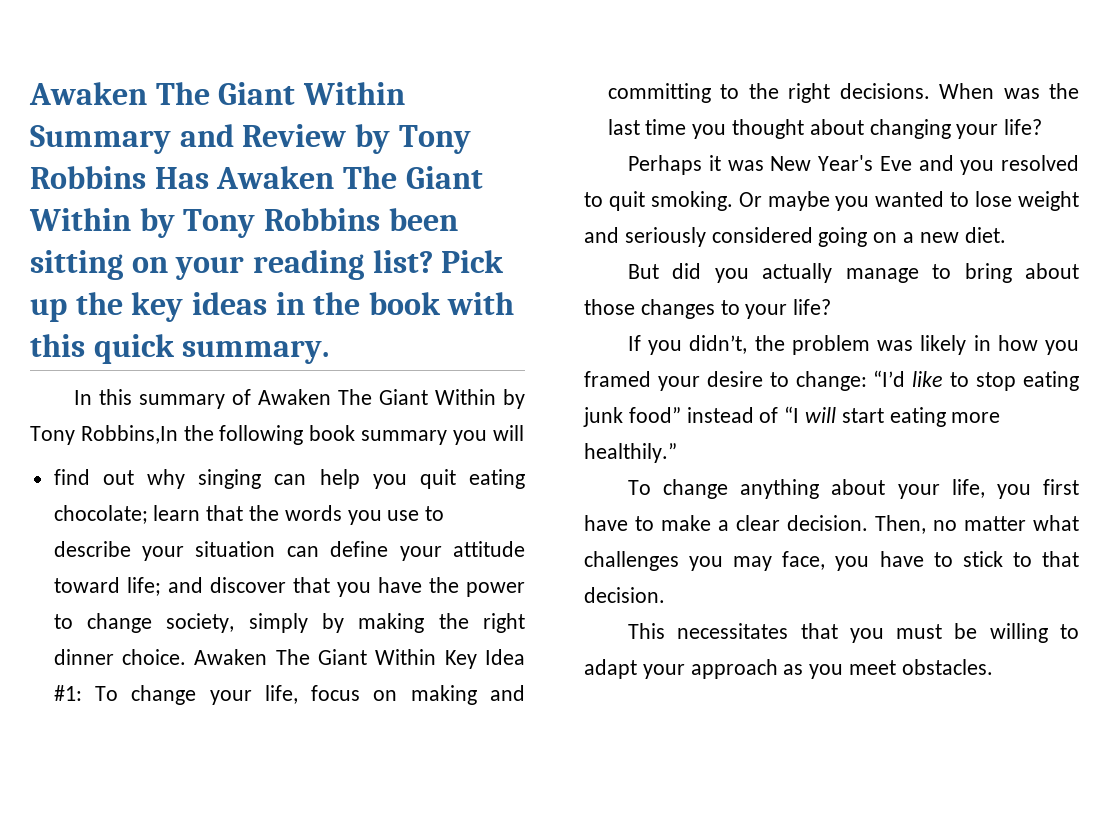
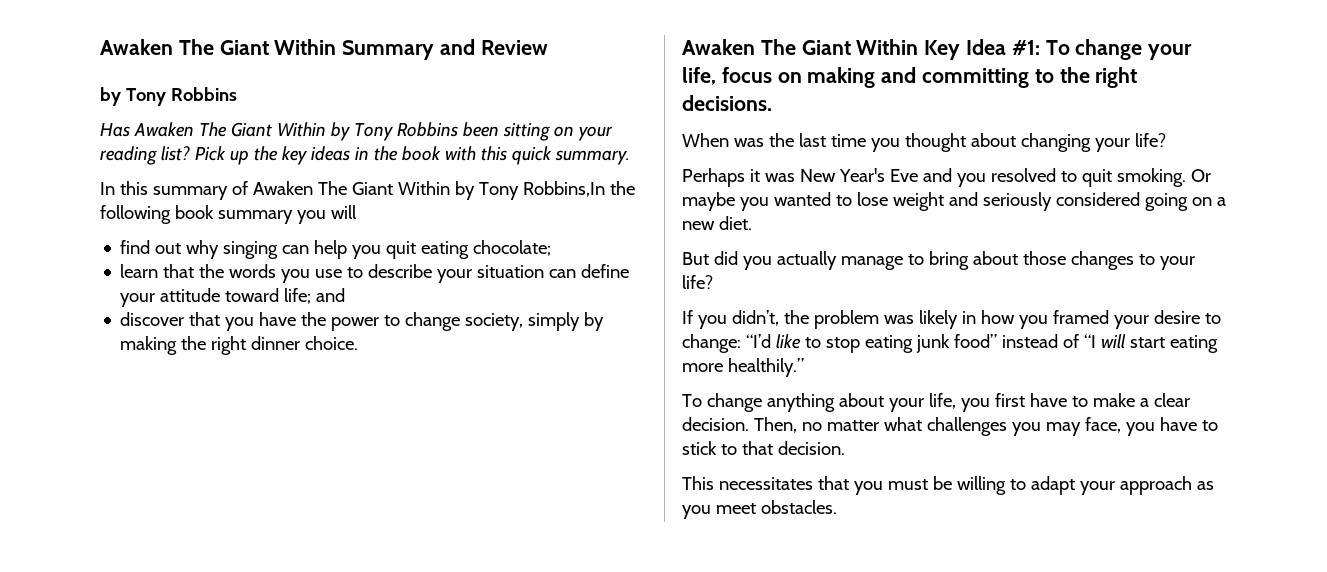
[354,124,471,154] [30,166,146,189] by Tony Robbins -> [100,87,237,106] // by Tony Robbins //
(148, 514) none -> (552, 248) //
(203, 585) none -> (346, 295) //
(186, 657) none -> (359, 343) //
(930, 91) none -> (772, 103) //

